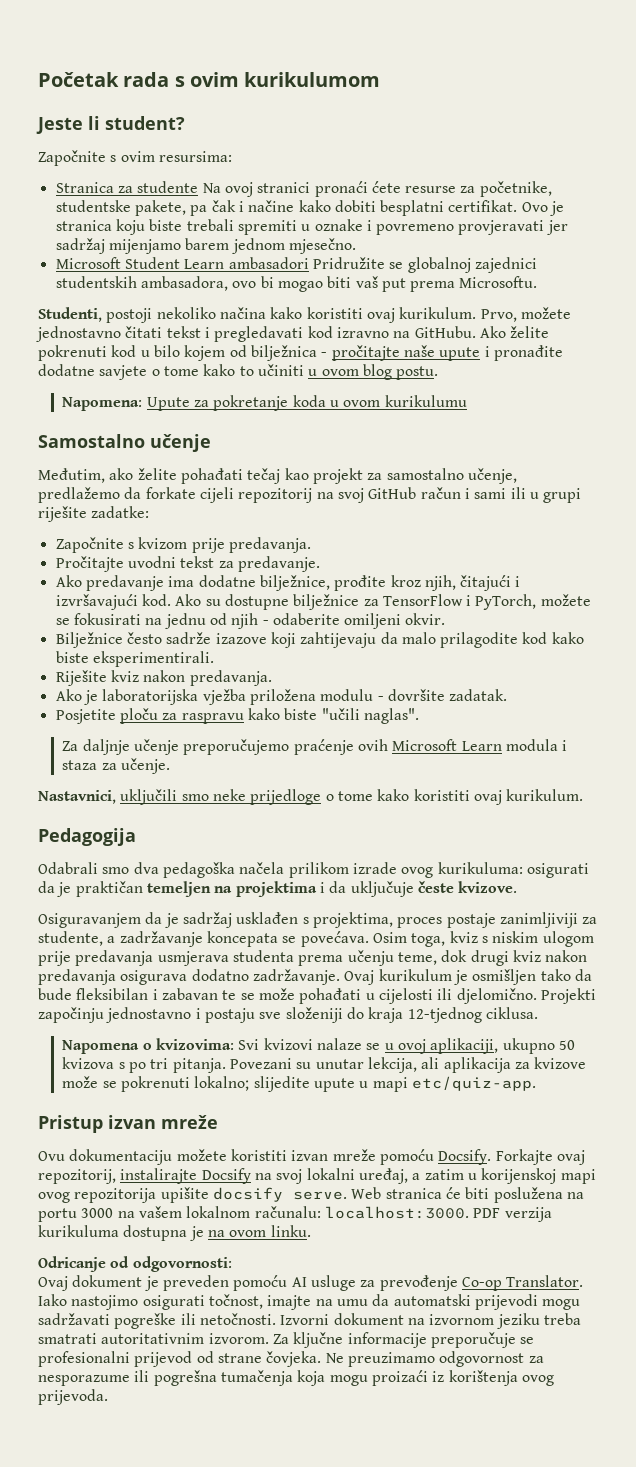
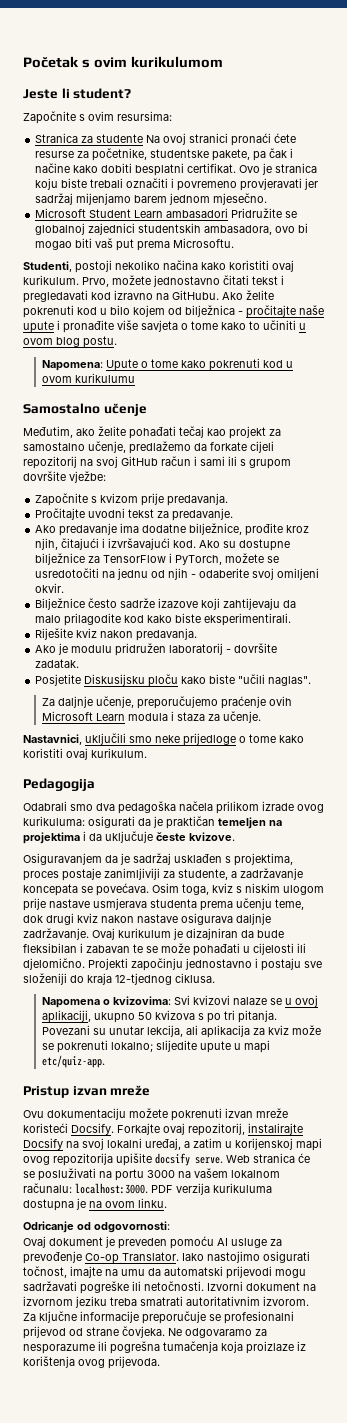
[123,72,170,87] rada -> (79, 62) none
[237,219,363,235] spremiti u oznake -> [126,178,169,188] označiti
[38,364,148,380] dodatne savjete -> [117,320,178,332] više savjeta
[193,395,326,411] za pokretanje koda -> [140,358,283,371] o tome kako pokrenuti kod
[529,488,582,503] [38,506,150,522] u grupi riješite zadatke: -> [240,459,291,469] [23,471,106,483] s grupom dovršite vježbe:
[73,613,141,625] fokusirati -> [35,568,100,578] usredotočiti
(340, 619) none -> [252,568,275,580] svoj
[102,689,374,705] laboratorijska vježba priložena modulu -> [71,643,224,656] modulu pridružen laboratorij
[119,708,244,724] ploču za raspravu -> [84,674,179,687] Diskusijsku ploču
[133,739,179,755] učenje -> [95,696,134,708] učenje,
[75,950,154,966] predavanja -> [49,899,90,908] nastave
[38,969,249,985] predavanja osigurava dodatno -> [137,913,271,925] nastave osigurava daljnje
[472,969,571,985] osmišljen tako -> [186,928,238,940] dizajniran
[534,1057,587,1069] kvizove -> [267,1025,289,1035] kviz
[230,1149,434,1165] koristiti izvan mreže pomoću -> [171,1108,288,1121] [23,1123,68,1133] pokrenuti izvan mreže koristeći
[465,1187,563,1203] biti poslužena -> [23,1168,96,1181] se posluživati
[347,1351,525,1367] preuzimamo odgovornost -> [185,1328,252,1338] odgovaramo
[329,1370,428,1386] mogu proizaći -> [246,1341,294,1354] proizlaze

